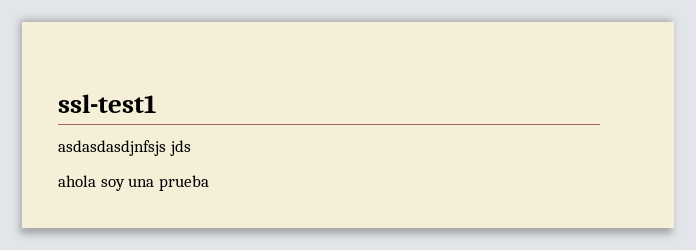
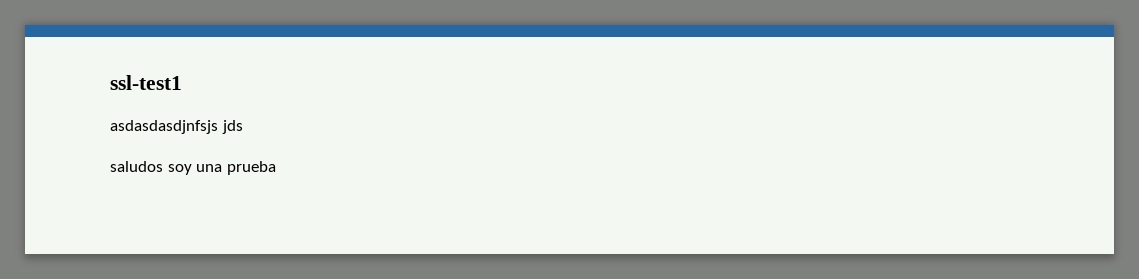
[58,175,96,187] ahola -> [110,161,163,172] saludos

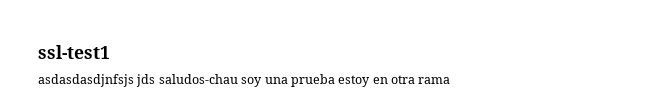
[110,161,163,172] // saludos -> [158,74,238,84] saludos-chau
(276, 168) none -> [338,75,451,87] estoy en otra rama

